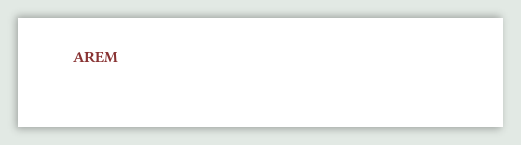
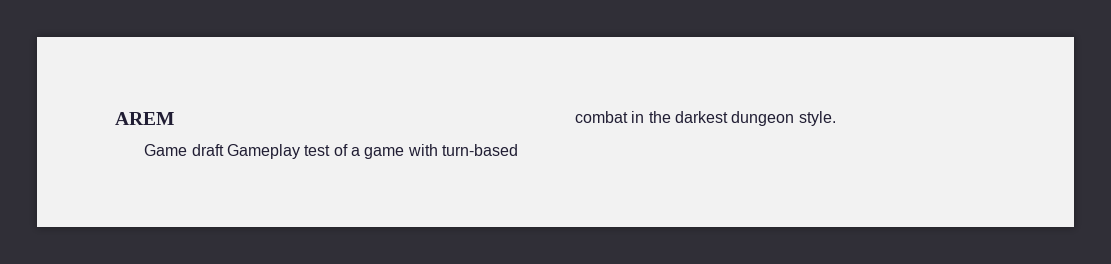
(118, 57) none -> [144,144,519,159] [575,111,836,126] // Game draft Gameplay test of a game with turn-based combat in the darkest dungeon style.

